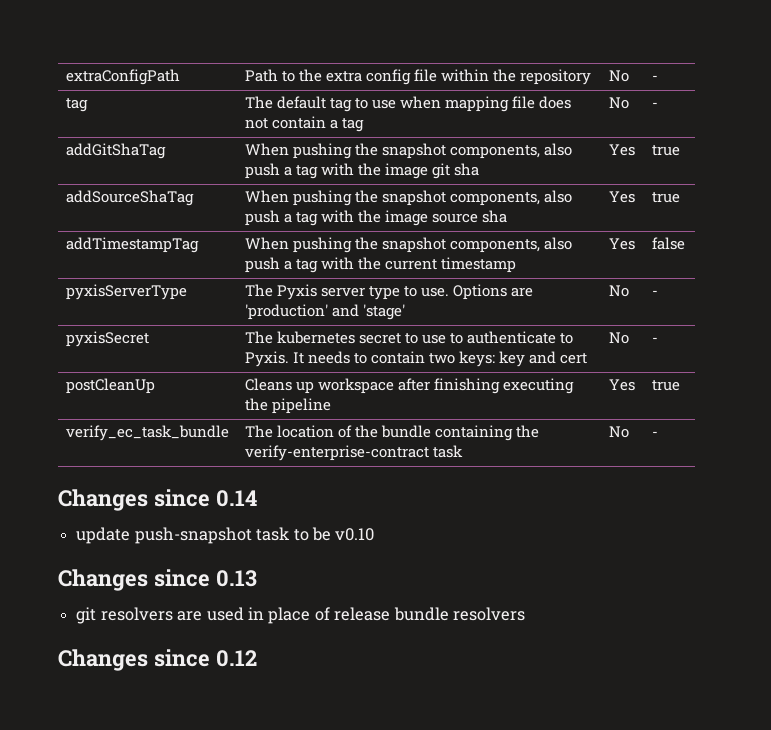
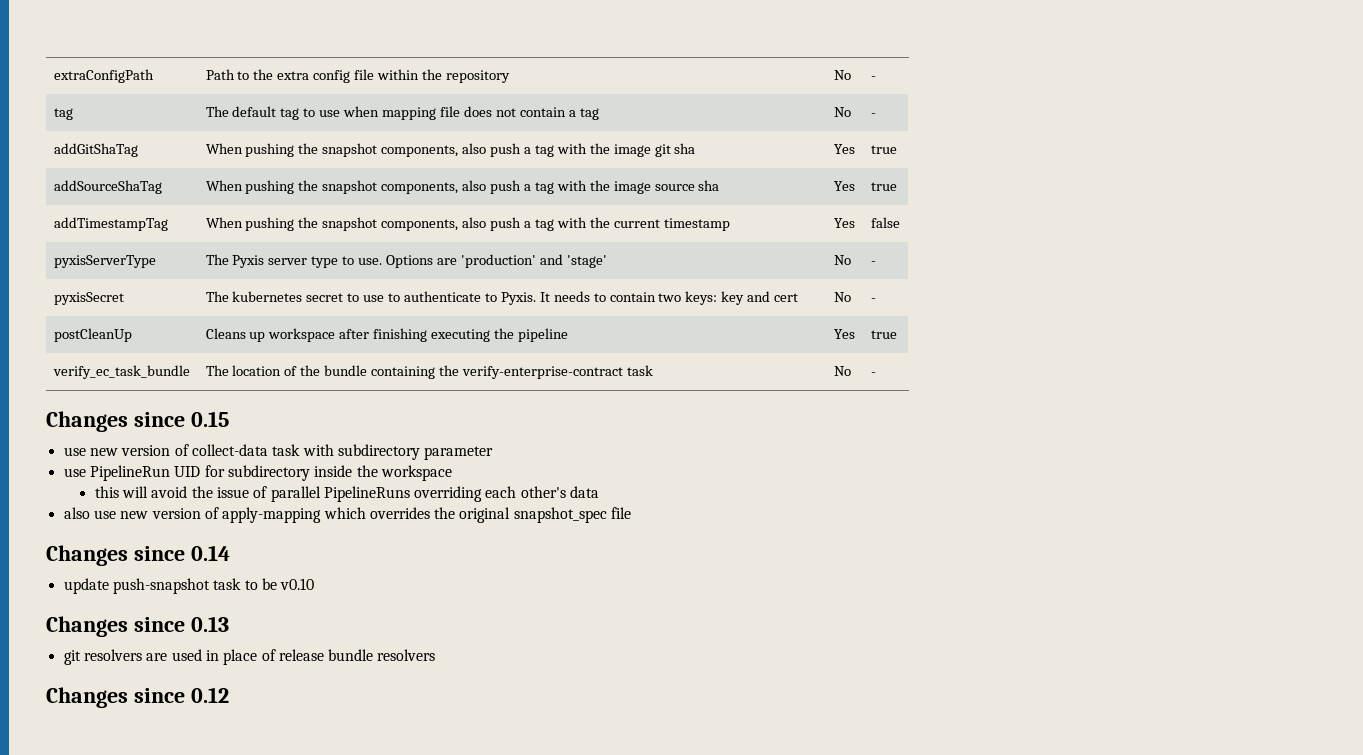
(658, 434) none -> [46,411,229,432] [63,444,494,460] [63,465,452,481] [94,486,600,502] [63,507,632,523] // Changes since 0.15 // use new version of collect-data task with subdirectory parameter // use PipelineRun UID for subdirectory inside the workspace // this will avoid the issue of parallel PipelineRuns overriding each other's data // also use new version of apply-mapping which overrides the original snapshot_spec file

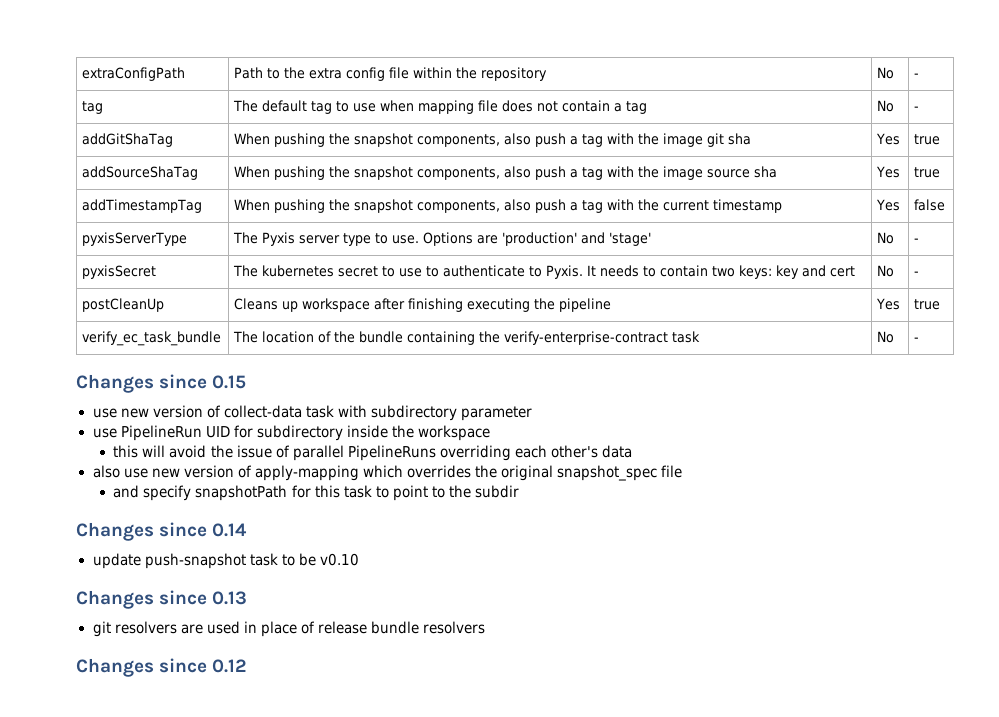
(632, 513) none -> [113,485,519,501] // and specify snapshotPath for this task to point to the subdir

